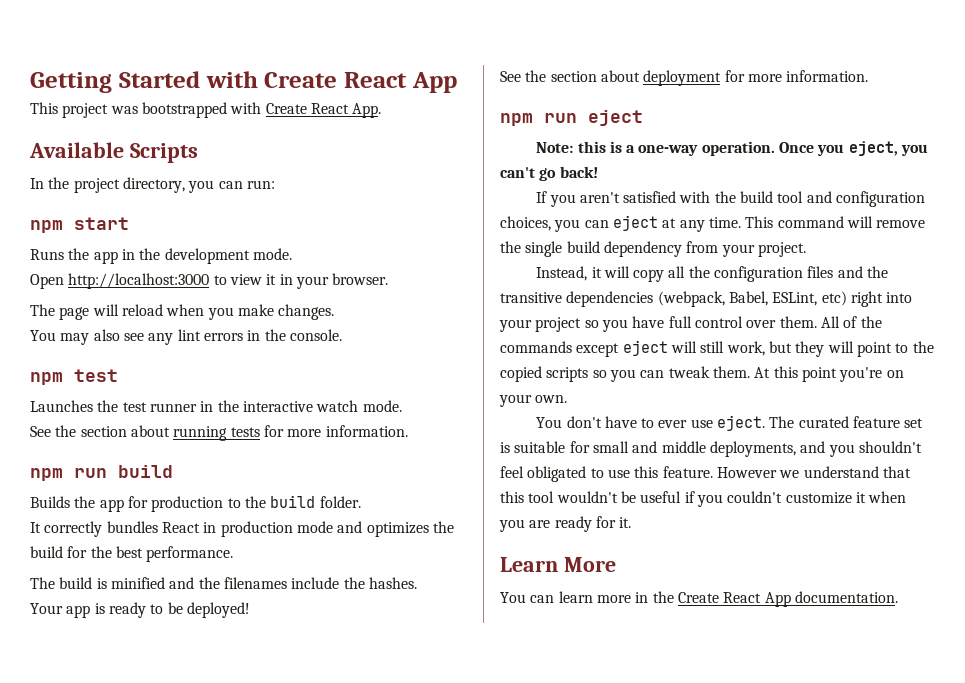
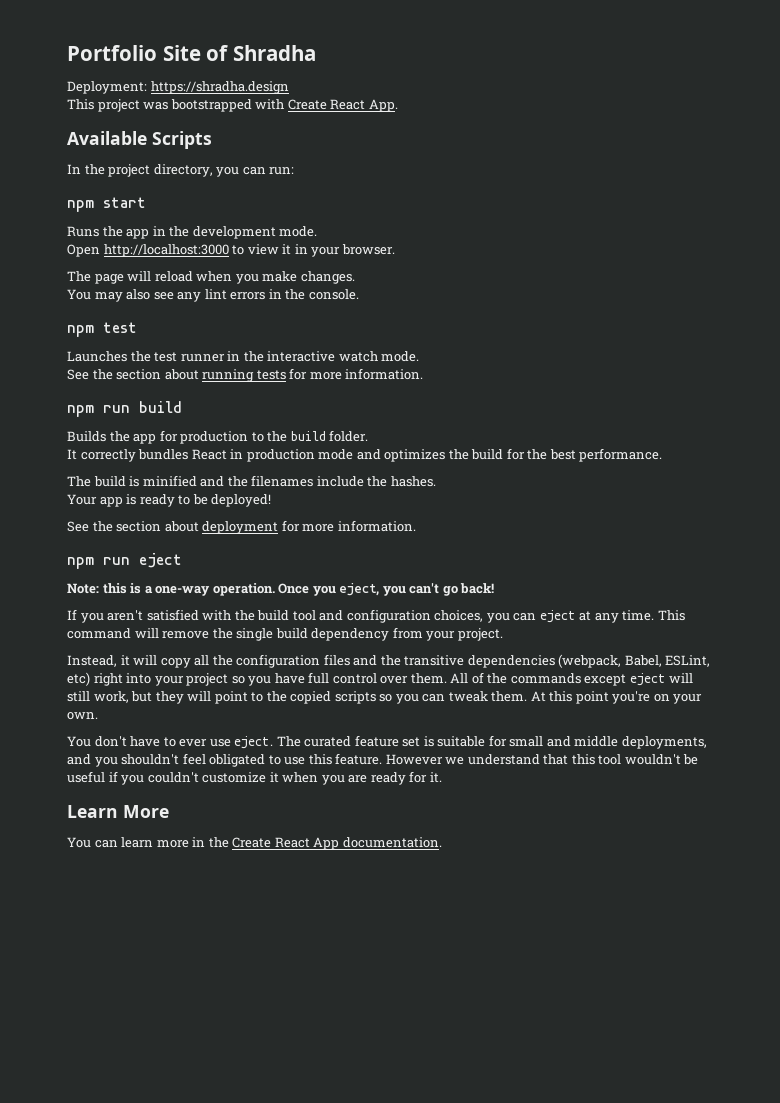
[30,71,457,93] Getting Started with Create React App -> [67,45,316,61] [67,81,289,94] Portfolio Site of Shradha // Deployment: https://shradha.design

